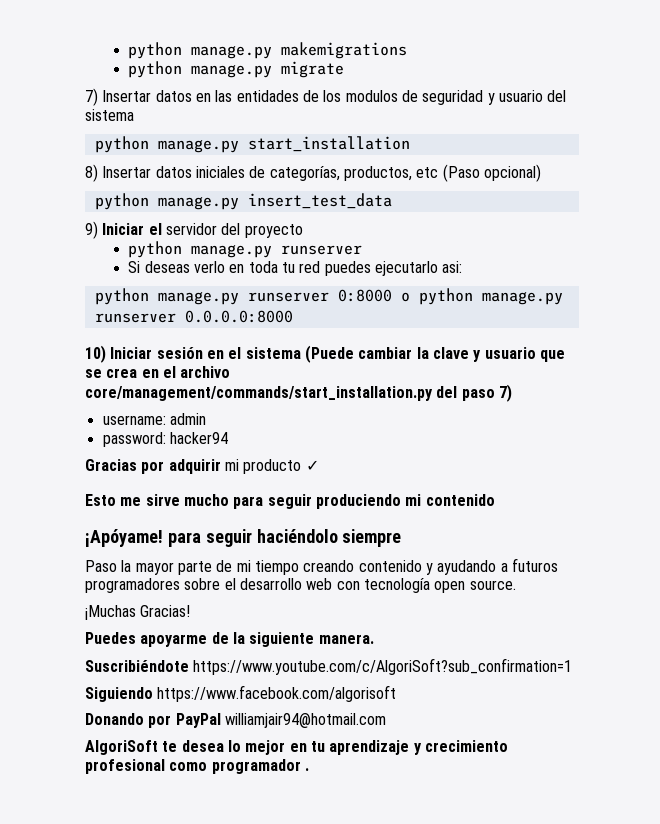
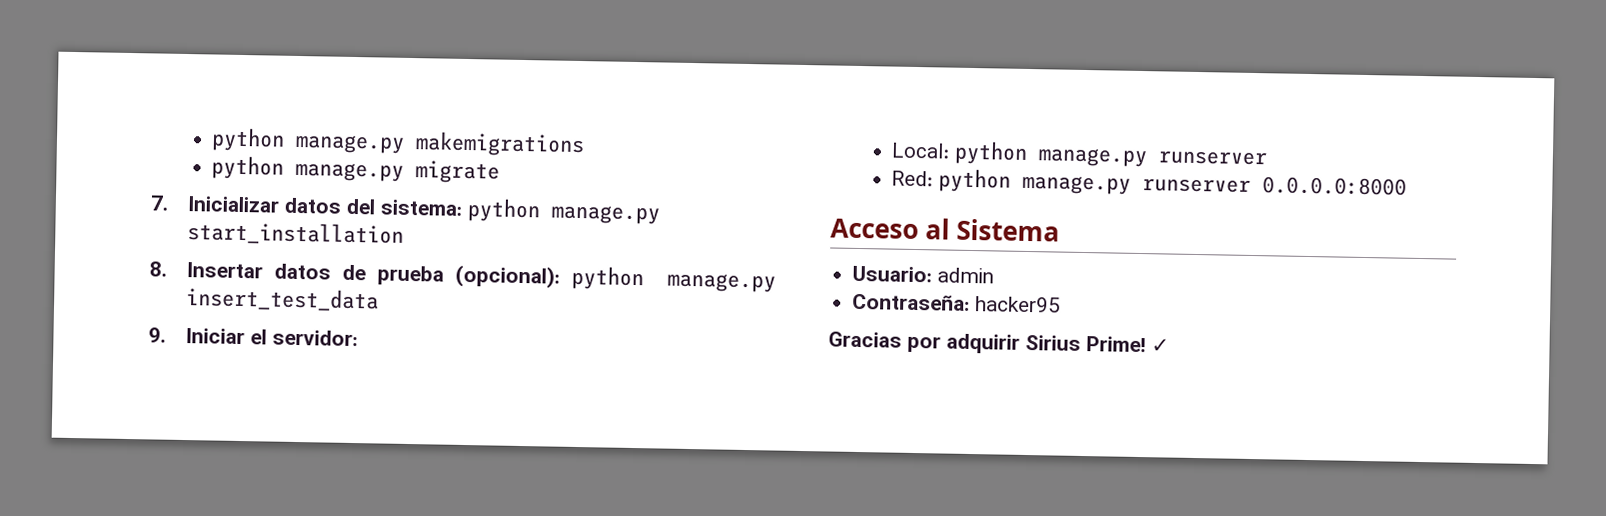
[85,88,567,106] [85,109,134,121] 7) Insertar datos en las entidades de los modulos de seguridad y usuario del sistema // -> [150,195,463,216] 7. Inicializar datos del sistema:
[85,164,541,182] 8) Insertar datos iniciales de categorías, productos, etc (Paso opcional) // -> [149,261,561,289] 8. Insertar datos de prueba (opcional):
[85,221,98,239] 9) -> [148,327,166,343] 9.
[165,223,303,238] servidor del proyecto // -> [272,329,359,347] [891,142,951,159] servidor: // Local:
[128,261,463,276] [94,288,563,305] [94,310,293,323] [85,345,565,363] [85,366,231,378] [85,384,512,402] [102,415,166,425] Si deseas verlo en toda tu red puedes ejecutarlo asi: // python manage.py runserver 0:8000 o python manage.py runserver 0.0.0.0:8000 // 10) Iniciar sesión en el sistema (Puede cambiar la clave y usuario que se crea en el archivo core/management/commands/start_installation.py del paso 7) // username: -> [891,168,1408,196] [830,218,1061,242] [852,265,933,283] Red: python manage.py runserver 0.0.0.0:8000 // Acceso al Sistema // Usuario:
[102,432,228,447] password: hacker94 -> [852,293,1062,313] Contraseña: hacker95
[224,459,302,474] mi producto -> [1025,334,1146,353] Sirius Prime!
[85,494,495,509] [85,529,402,547] [85,558,558,575] [85,578,516,593] [85,605,191,620] [85,632,374,647] [85,658,573,675] [85,685,397,702] [85,713,386,728] [85,740,508,755] [85,759,309,774] // Esto me sirve mucho para seguir produciendo mi contenido // ¡Apóyame! para seguir haciéndolo siempre // Paso la mayor parte de mi tiempo creando contenido y ayudando a futuros programadores sobre el desarrollo web con tecnología open source. // ¡Muchas Gracias! // Puedes apoyarme de la siguiente manera. // Suscribiéndote https://www.youtube.com/c/AlgoriSoft?sub_confirmation=1 // Siguiendo https://www.facebook.com/algorisoft // Donando por PayPal williamjair94@hotmail.com // AlgoriSoft te desea lo mejor en tu aprendizaje y crecimiento profesional como programador . -> (1170, 345) none

